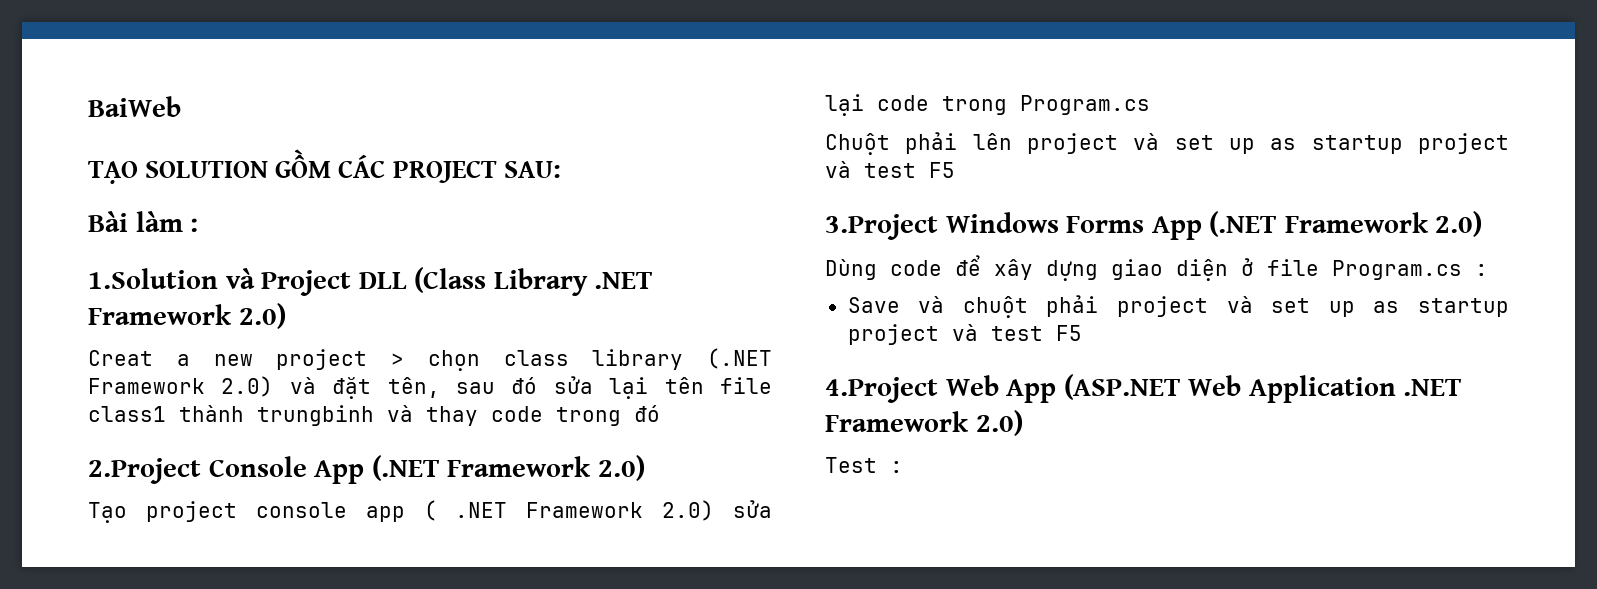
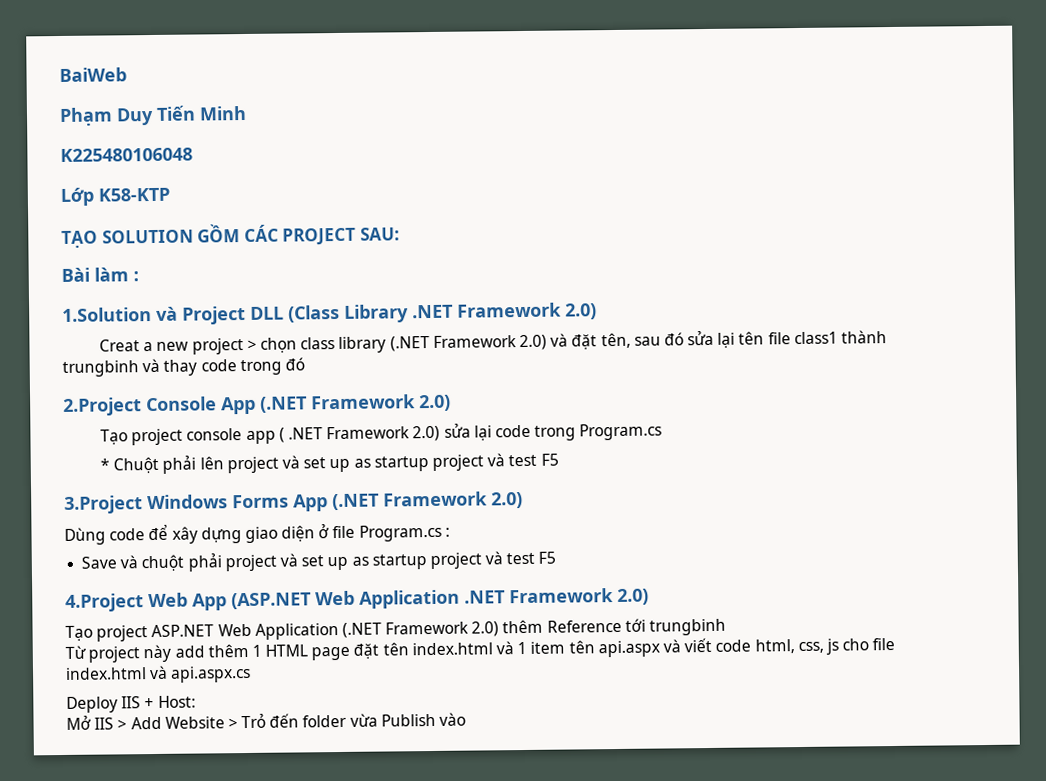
(181, 106) none -> [59,105,247,126] [60,147,193,162] [60,187,170,206] // Phạm Duy Tiến Minh // K225480106048 // Lớp K58-KTP
(1150, 105) none -> [100,458,111,471] *
[825,457,903,473] Test : -> [65,618,727,642] [65,637,896,663] [65,665,252,683] [66,695,196,713] [66,712,467,730] Tạo project ASP.NET Web Application (.NET Framework 2.0) thêm Reference tới trungbinh // Từ project này add thêm 1 HTML page đặt tên index.html và 1 item tên api.aspx và viết code html, css, js cho file index.html và api.aspx.cs // Deploy IIS + Host: // Mở IIS > Add Website > Trỏ đến folder vừa Publish vào

